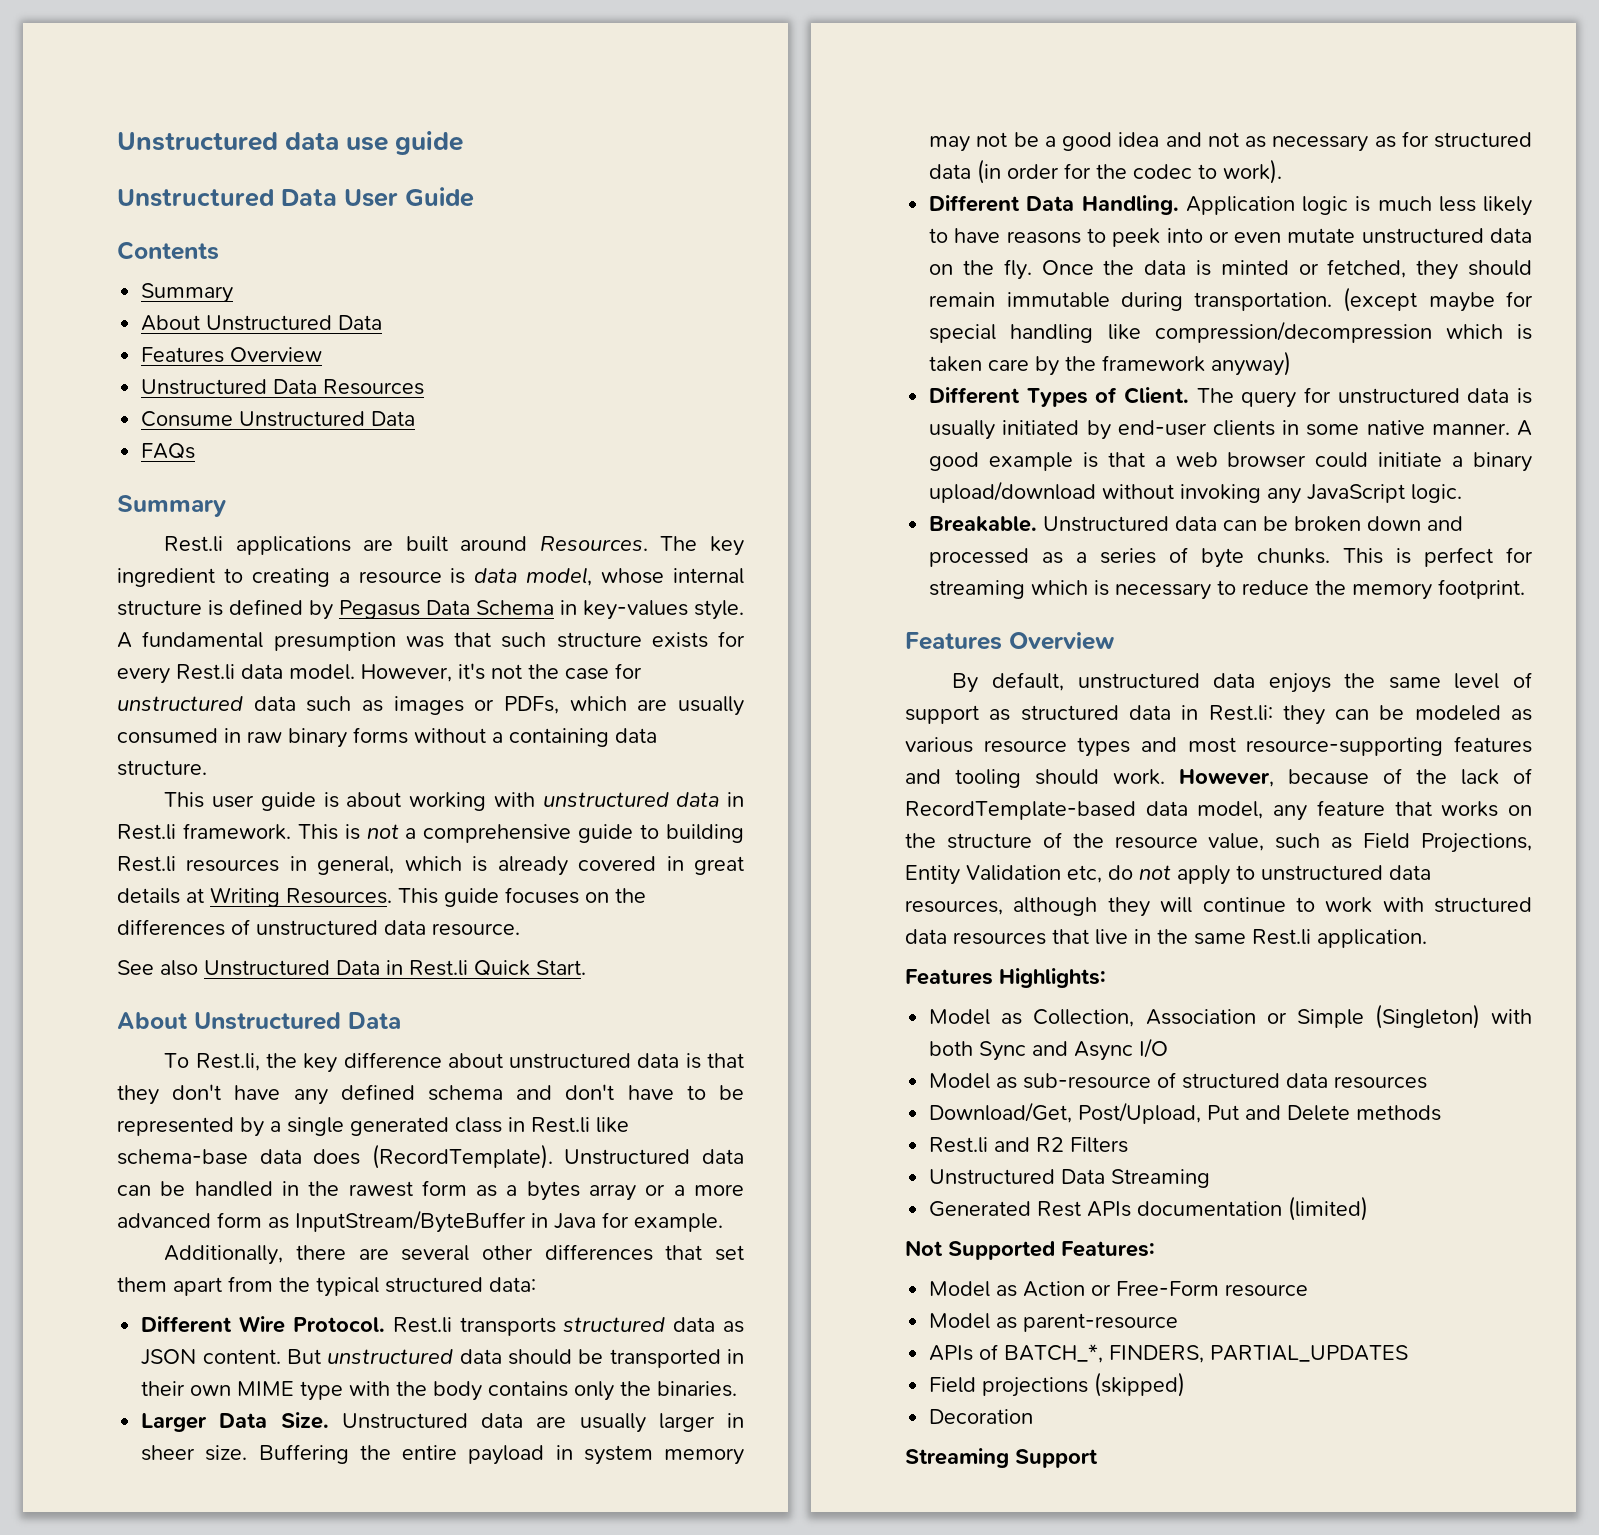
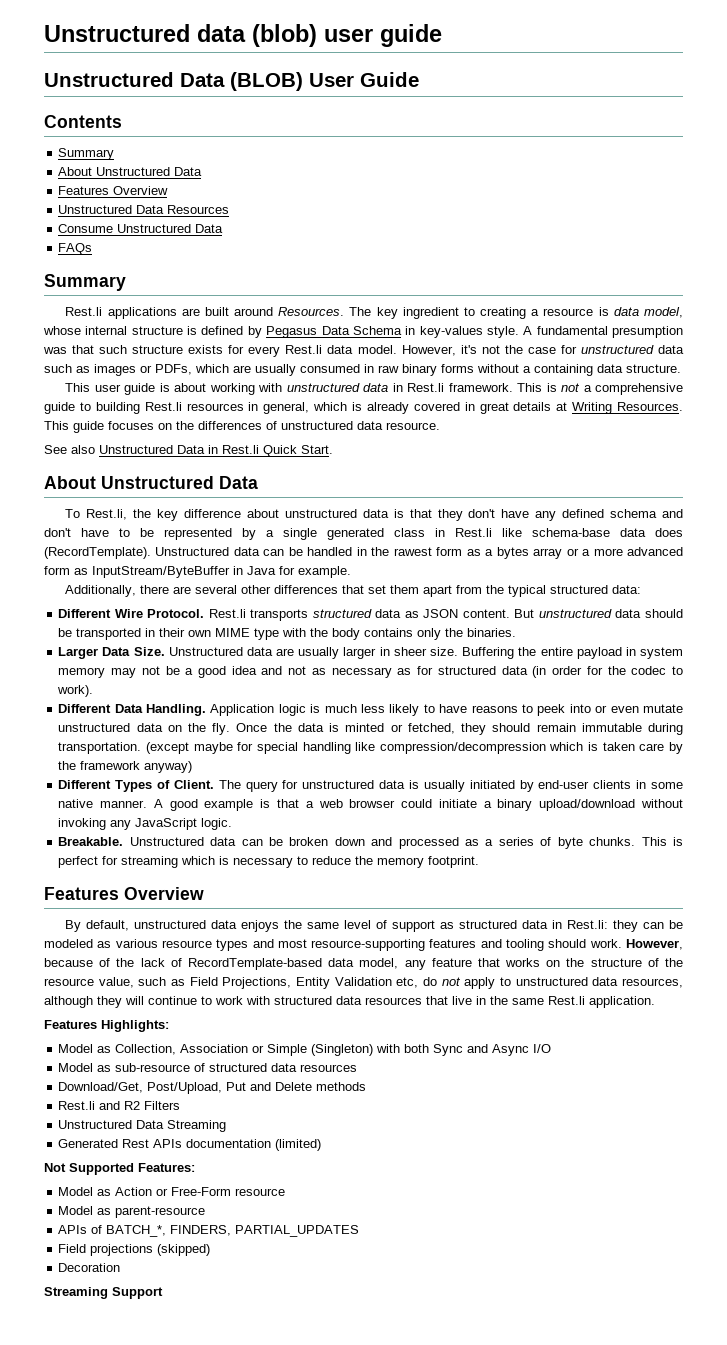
[117,132,389,151] Unstructured data use -> [44,24,373,47] Unstructured data (blob) user
(337, 197) none -> [230,72,303,91] (BLOB)

